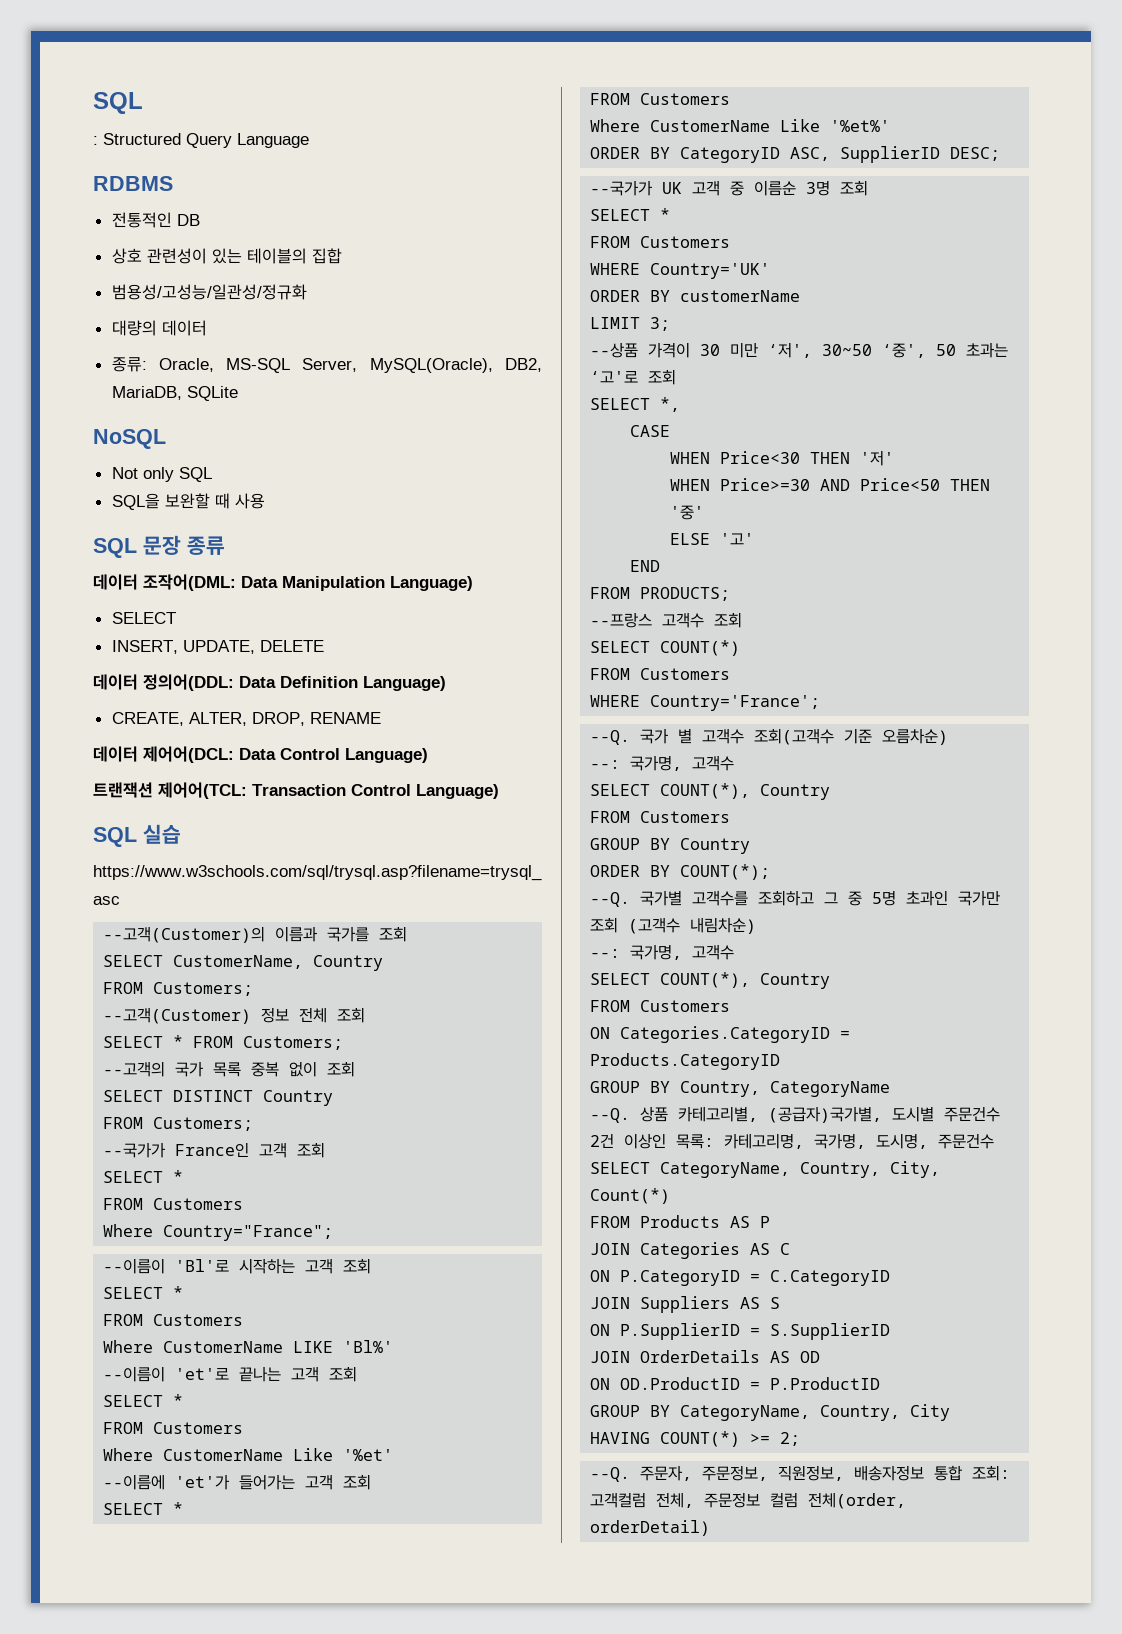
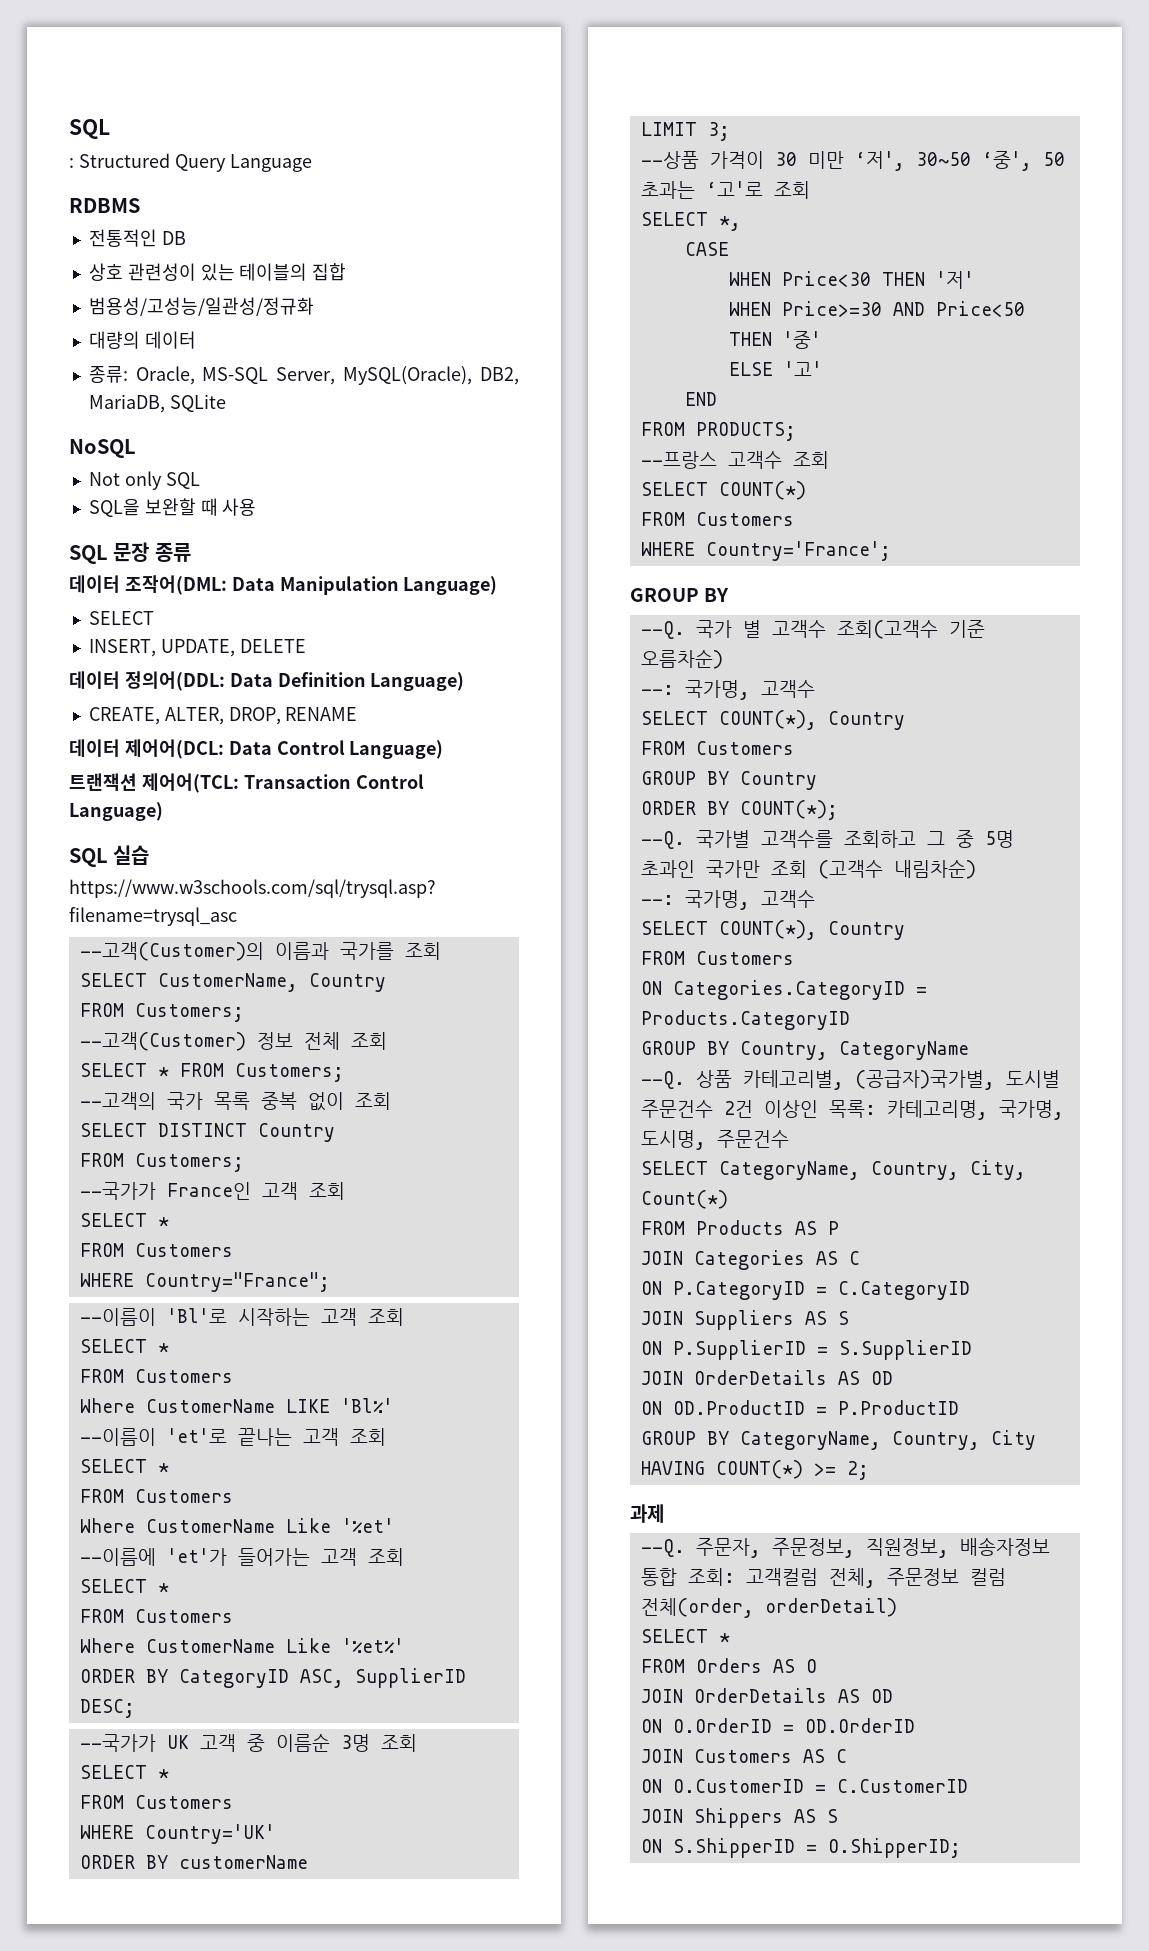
[103,1224,154,1237] Where -> [79,1273,134,1287] WHERE
(821, 703) none -> [630,588,730,602] // GROUP BY
(801, 1439) none -> [630,1504,664,1523] // 과제
(711, 1528) none -> [640,1629,730,1643] [640,1658,817,1673] [640,1688,893,1703] [640,1718,915,1733] [640,1749,847,1763] [640,1779,968,1793] [640,1808,838,1828] [640,1838,961,1858] // SELECT * // FROM Orders AS O // JOIN OrderDetails AS OD // ON O.OrderID = OD.OrderID // JOIN Customers AS C // ON O.CustomerID = C.CustomerID // JOIN Shippers AS S // ON S.ShipperID = O.ShipperID;

